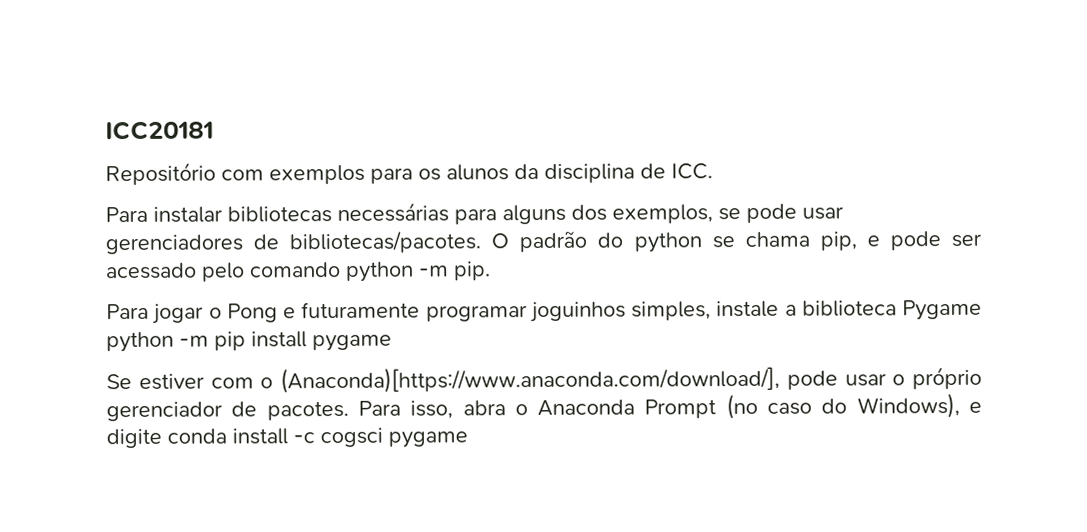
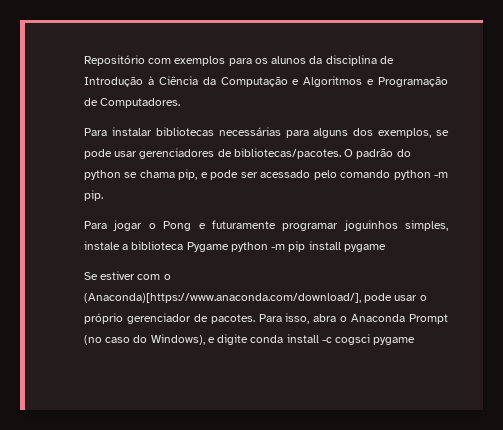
[105,120,214,141] ICC20181 // -> (84, 60) none
[671,163,713,180] ICC. -> [84,76,448,87] [84,98,181,108] Introdução à Ciência da Computação e Algoritmos e Programação de Computadores.

